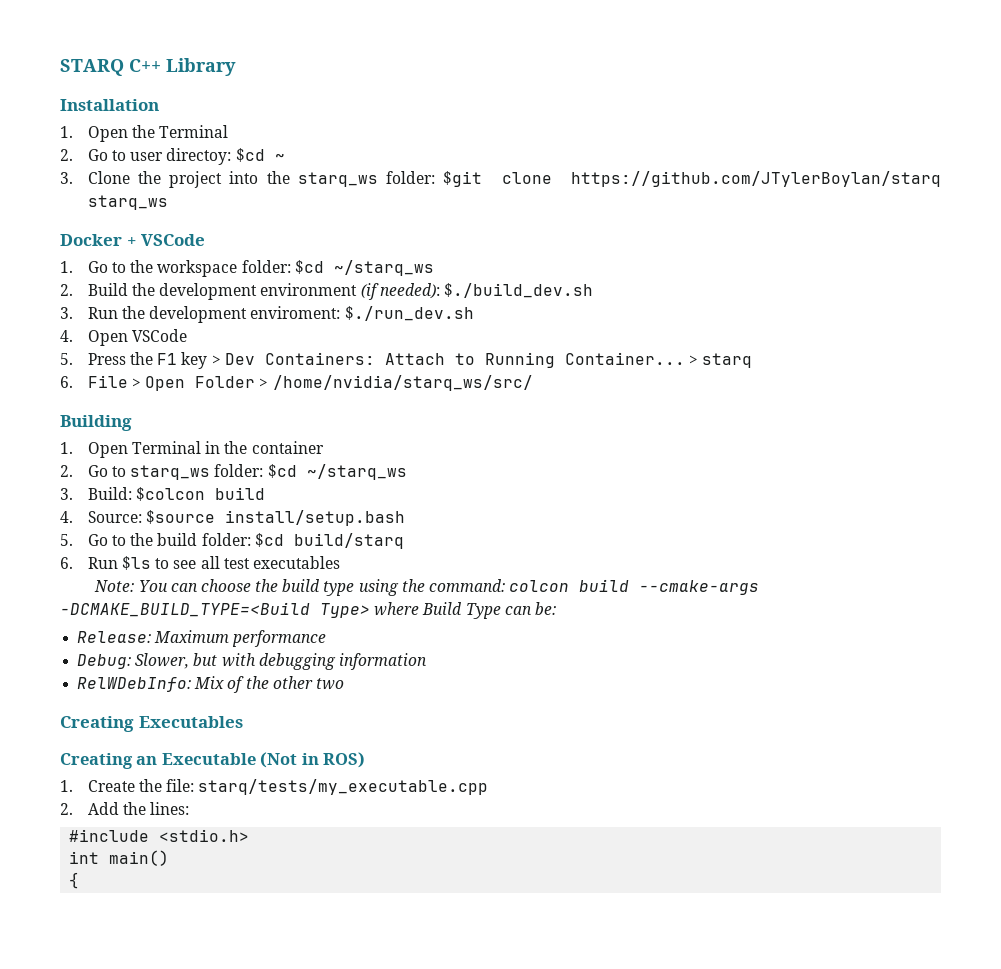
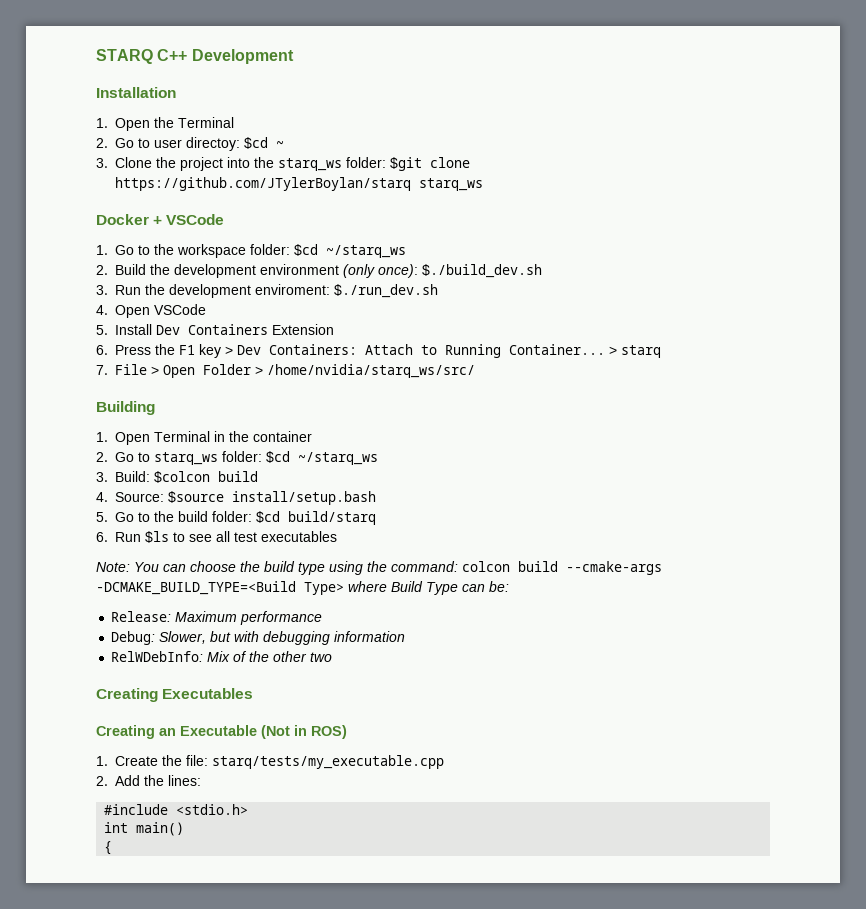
[166,58,236,76] Library -> [191,49,294,64] Development
[360,283,440,300] (if needed): -> [343,264,418,278] (only once):
(73, 359) none -> [115,324,334,335] [96,345,108,355] Install Dev Containers Extension // 6.
[60,376,73,388] 6. -> [96,365,108,375] 7.

